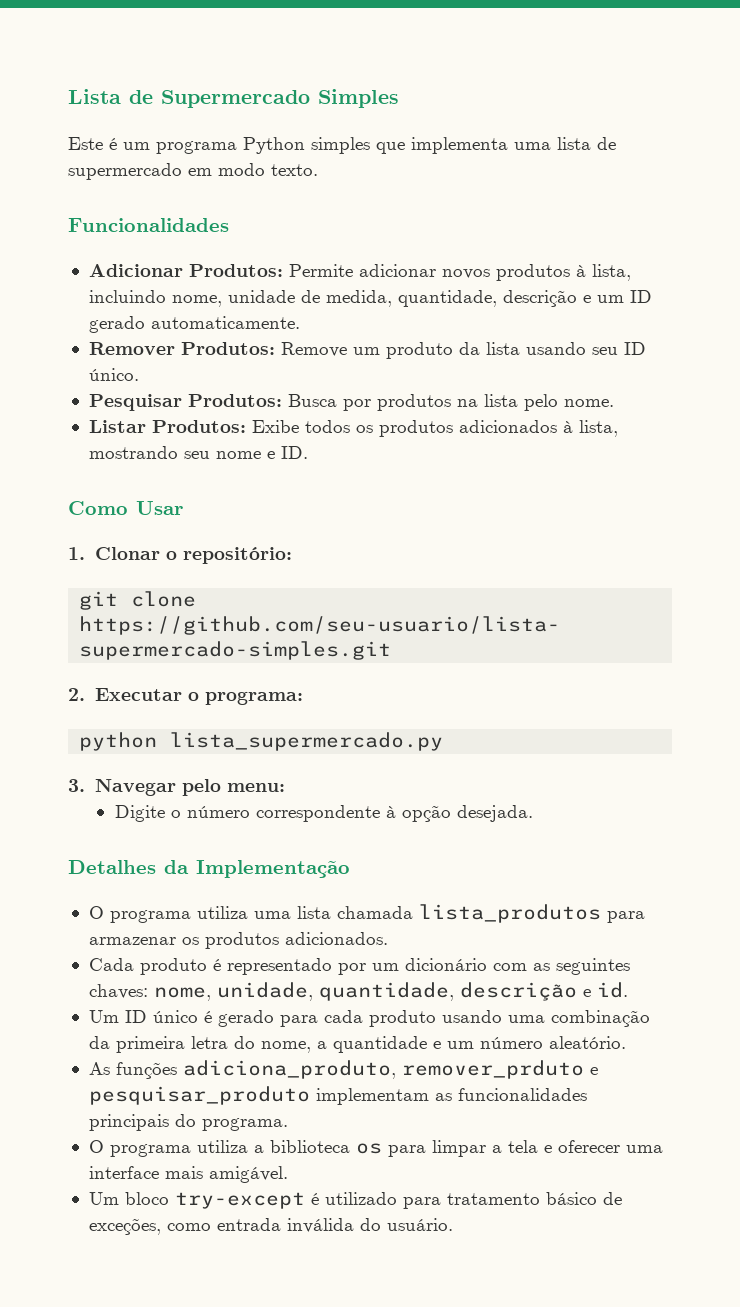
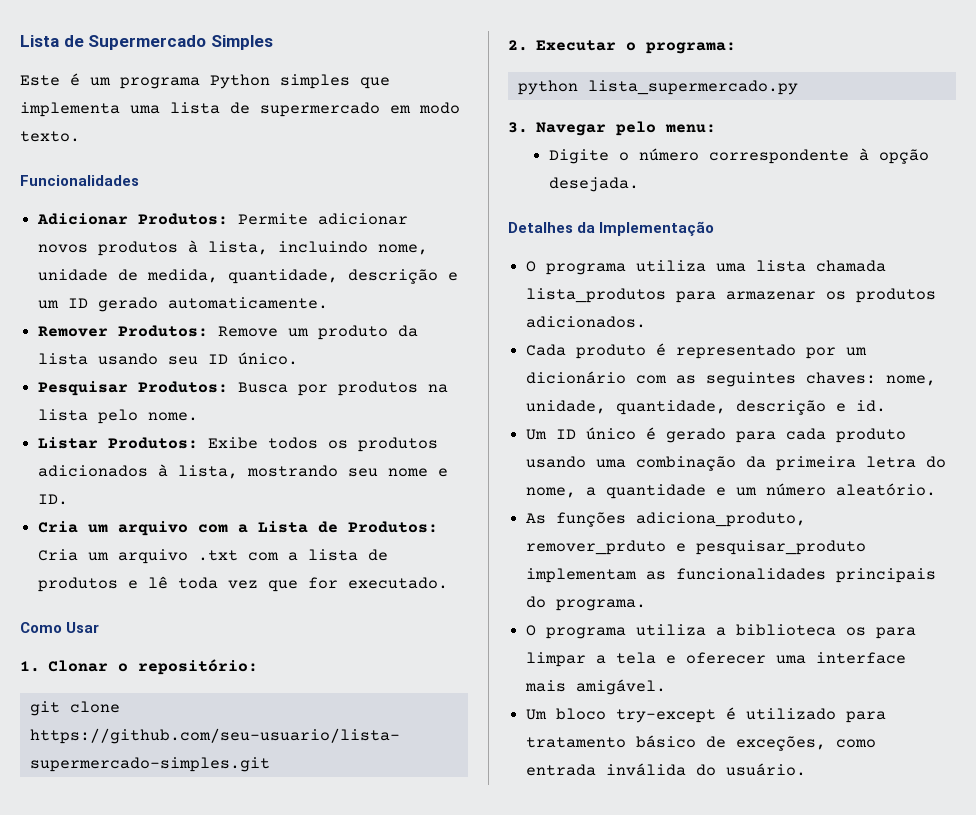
(308, 452) none -> [38,521,439,536] [38,549,389,564] [38,576,449,592] // Cria um arquivo com a Lista de Produtos: Cria um arquivo .txt com a lista de produtos e lê toda vez que for executado.

